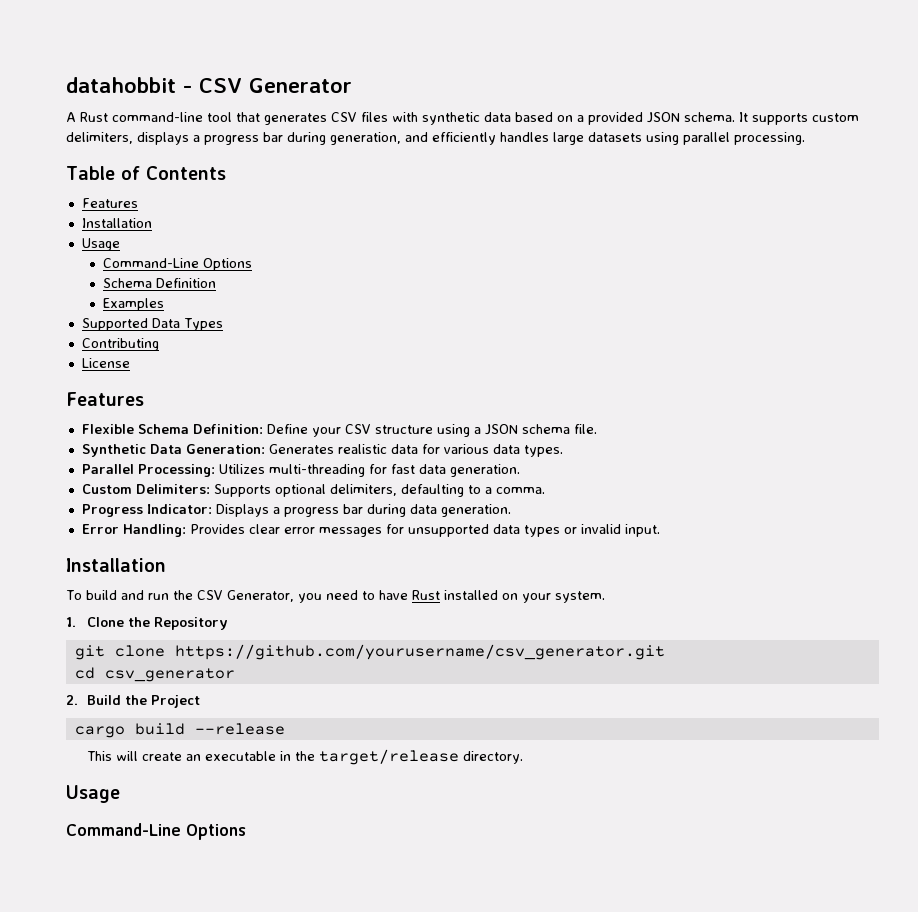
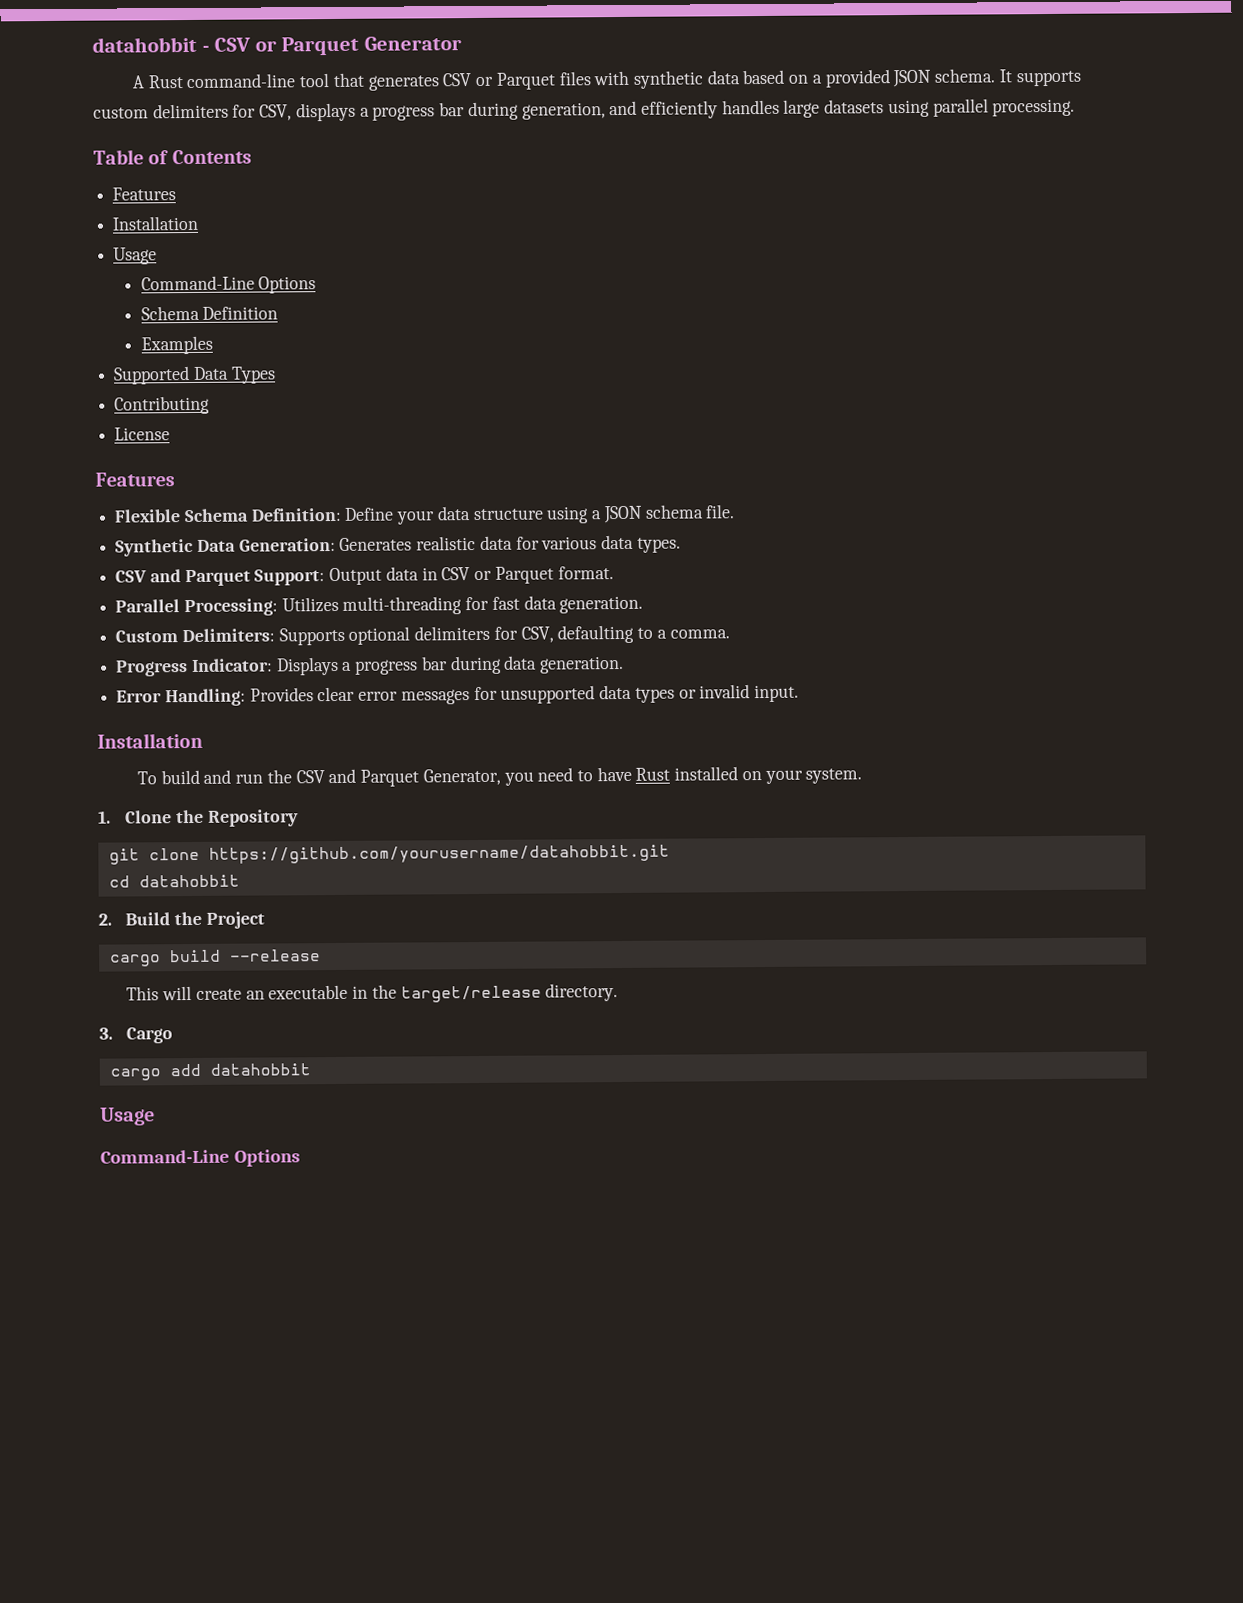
(242, 85) none -> [254,36,360,56] or Parquet
(357, 117) none -> [475,72,556,90] or Parquet
[66,132,133,144] delimiters, -> [152,103,293,121] delimiters for CSV,
[344,424,371,434] CSV -> [436,506,471,521] data
(563, 451) none -> [115,566,614,587] // CSV and Parquet Support: Output data in CSV or Parquet format.
[329,484,397,496] delimiters, -> [414,625,554,643] delimiters for CSV,
(223, 595) none -> [328,768,420,787] and Parquet
[174,644,665,660] https://github.com/yourusername/csv_generator.git -> [208,844,670,864] https://github.com/yourusername/datahobbit.git
[104,668,235,682] csv_generator -> [138,874,240,888] datahobbit
(523, 757) none -> [99,1027,174,1044] [109,1063,311,1081] // 3. Cargo // cargo add datahobbit

